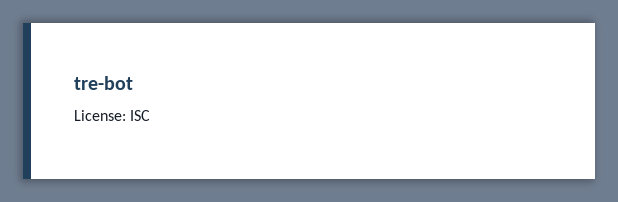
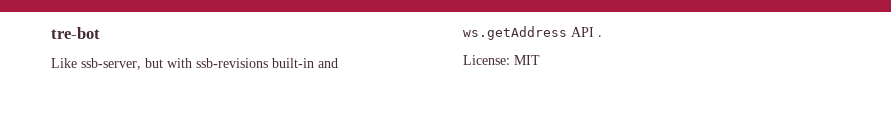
(133, 83) none -> [51,58,338,70] [463,26,602,40] // Like ssb-server, but with ssb-revisions built-in and ws.getAddress API .
[130,110,151,121] ISC -> [514,55,540,65] MIT

